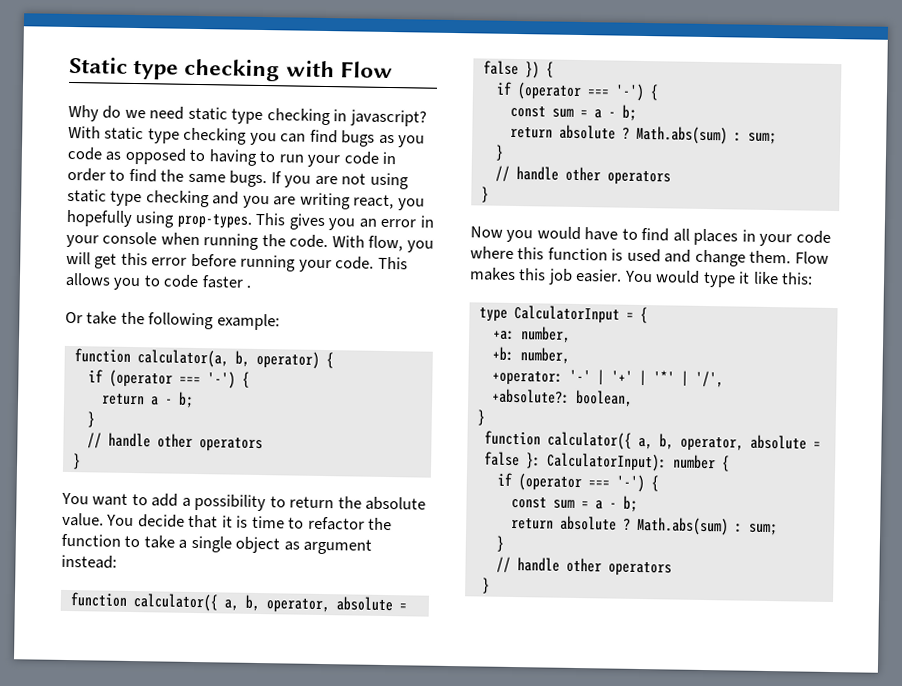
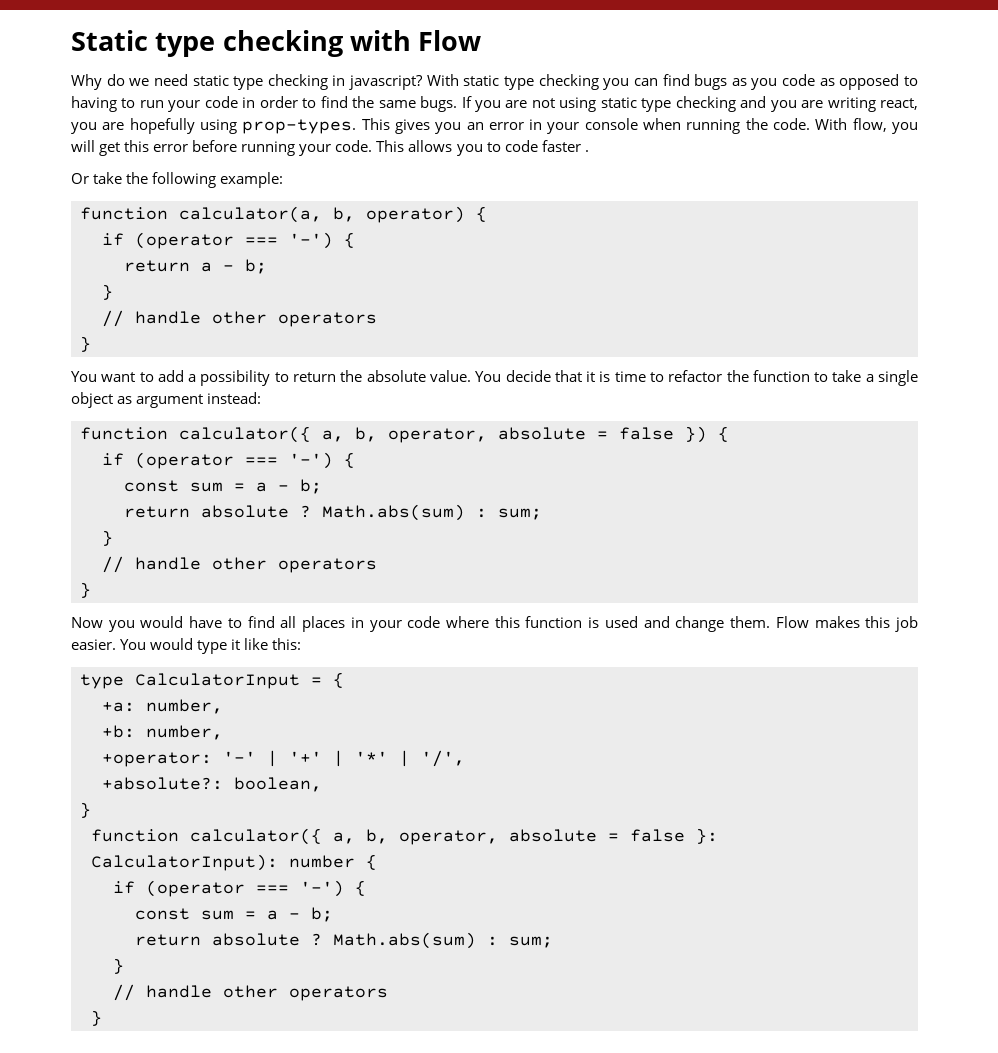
(425, 204) none -> [102,122,125,130] are

